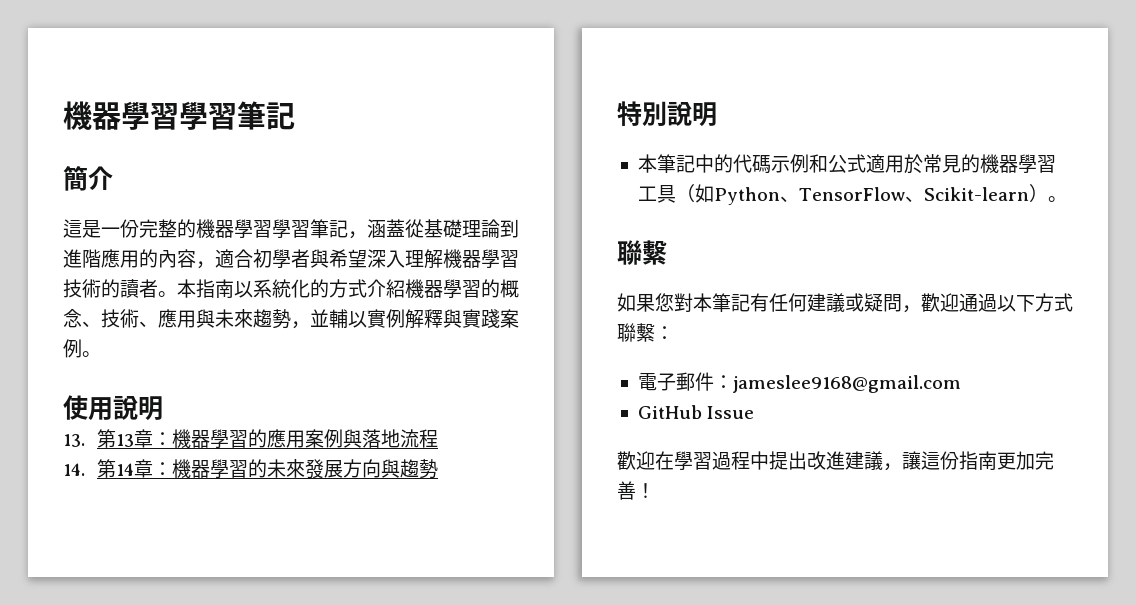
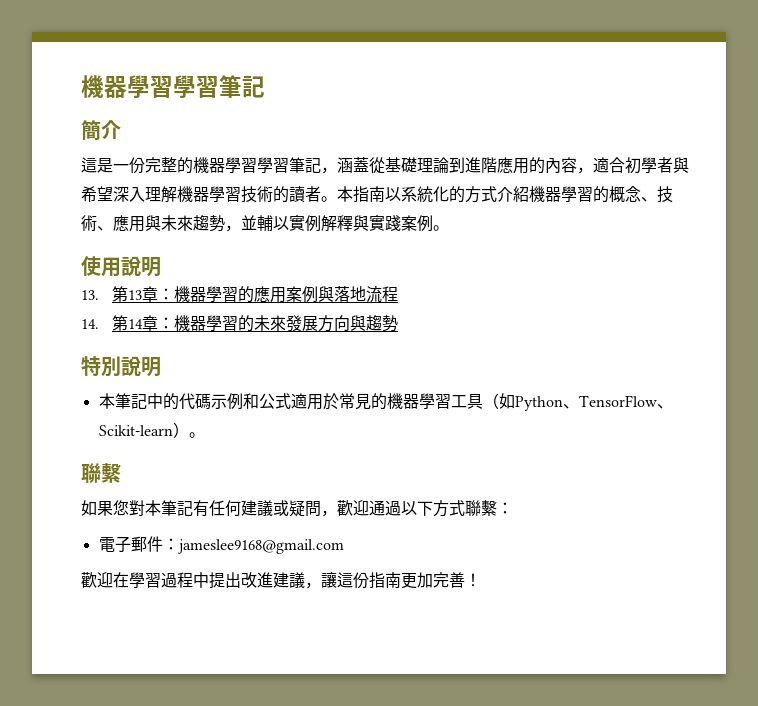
[637,405,755,419] // GitHub Issue -> (344, 546) none

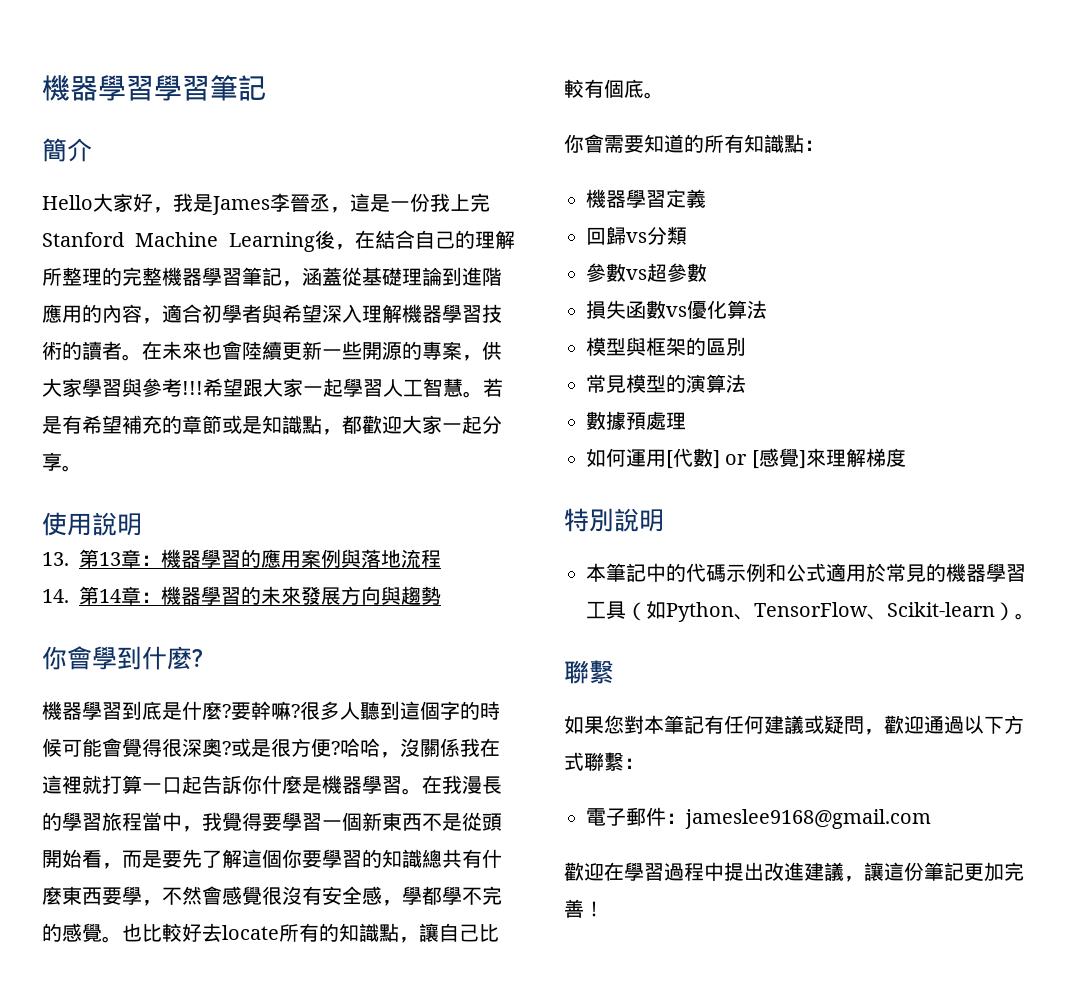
[81,157,289,174] 這是一份完整的機器學習學習 -> [42,193,490,215] [42,230,515,252] [42,267,242,286] Hello大家好，我是James李晉丞，這是一份我上完Stanford Machine Learning後，在結合自己的理解所整理的完整機器學習
[337,186,673,203] [81,215,433,232] 本指南以系統化的方式介紹機器學習的概念、技術、應用與未來趨勢，並輔以實例解釋與實踐案例 -> [142,341,502,361] [42,378,503,398] [42,415,502,435] [42,452,62,471] 在未來也會陸續更新一些開源的專案，供大家學習與參考!!!希望跟大家一起學習人工智慧。若是有希望補充的章節或是知識點，都歡迎大家一起分享
(399, 323) none -> [42,646,203,670] [42,701,500,720] [42,738,500,758] [42,775,502,795] [42,812,502,832] [42,849,502,869] [42,886,502,906] [42,923,499,943] [564,79,664,99] [564,134,824,153] [586,189,706,208] [586,226,687,245] [586,263,707,282] [586,300,767,319] [586,337,746,356] [586,374,746,393] [586,411,686,430] [586,448,906,469] // 你會學到什麼? // 機器學習到底是什麼?要幹嘛?很多人聽到這個字的時候可能會覺得很深奧?或是很方便?哈哈，沒關係我在這裡就打算一口起告訴你什麼是機器學習。在我漫長的學習旅程當中，我覺得要學習一個新東西不是從頭開始看，而是要先了解這個你要學習的知識總共有什麼東西要學，不然會感覺很沒有安全感，學都學不完的感覺。也比較好去locate所有的知識點，讓自己比較有個底。 // 你會需要知道的所有知識點： // 機器學習定義 // 回歸vs分類 // 參數vs超參數 // 損失函數vs優化算法 // 模型與框架的區別 // 常見模型的演算法 // 數據預處理 // 如何運用[代數] or [感覺]來理解梯度
[369,572,401,589] 指南 -> [924,862,964,881] 筆記

